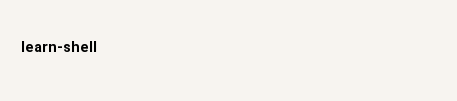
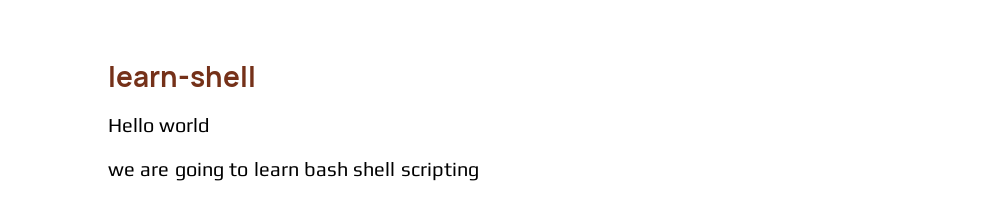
(97, 46) none -> [108,118,210,133] [108,162,479,181] // Hello world // we are going to learn bash shell scripting

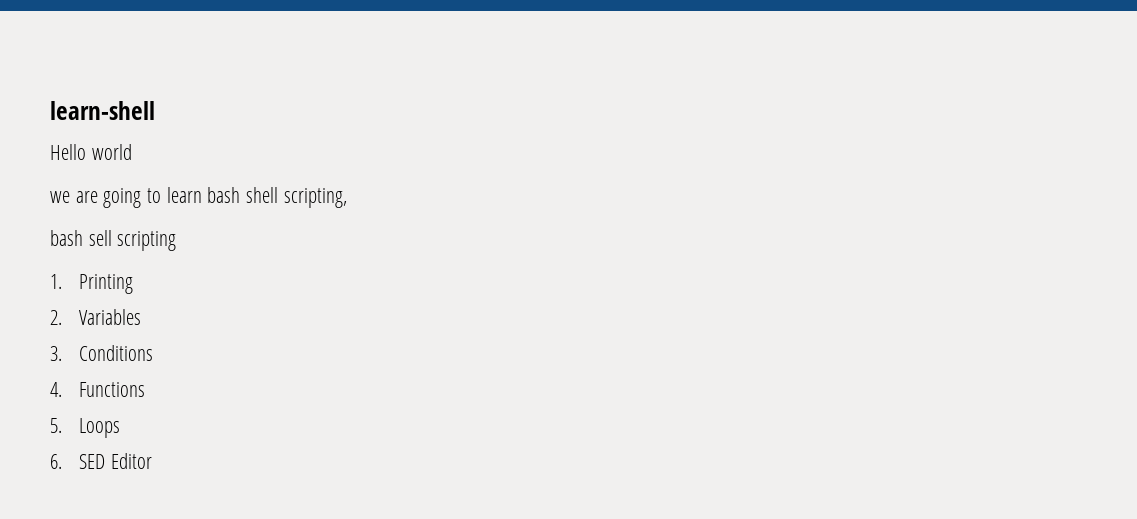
[400,162,479,181] scripting -> [283,188,347,208] [50,230,177,251] [50,274,134,294] [50,309,142,325] [50,345,154,361] [50,382,146,397] [50,418,121,438] [50,453,152,469] scripting, // bash sell scripting // 1. Printing // 2. Variables // 3. Conditions // 4. Functions // 5. Loops // 6. SED Editor

